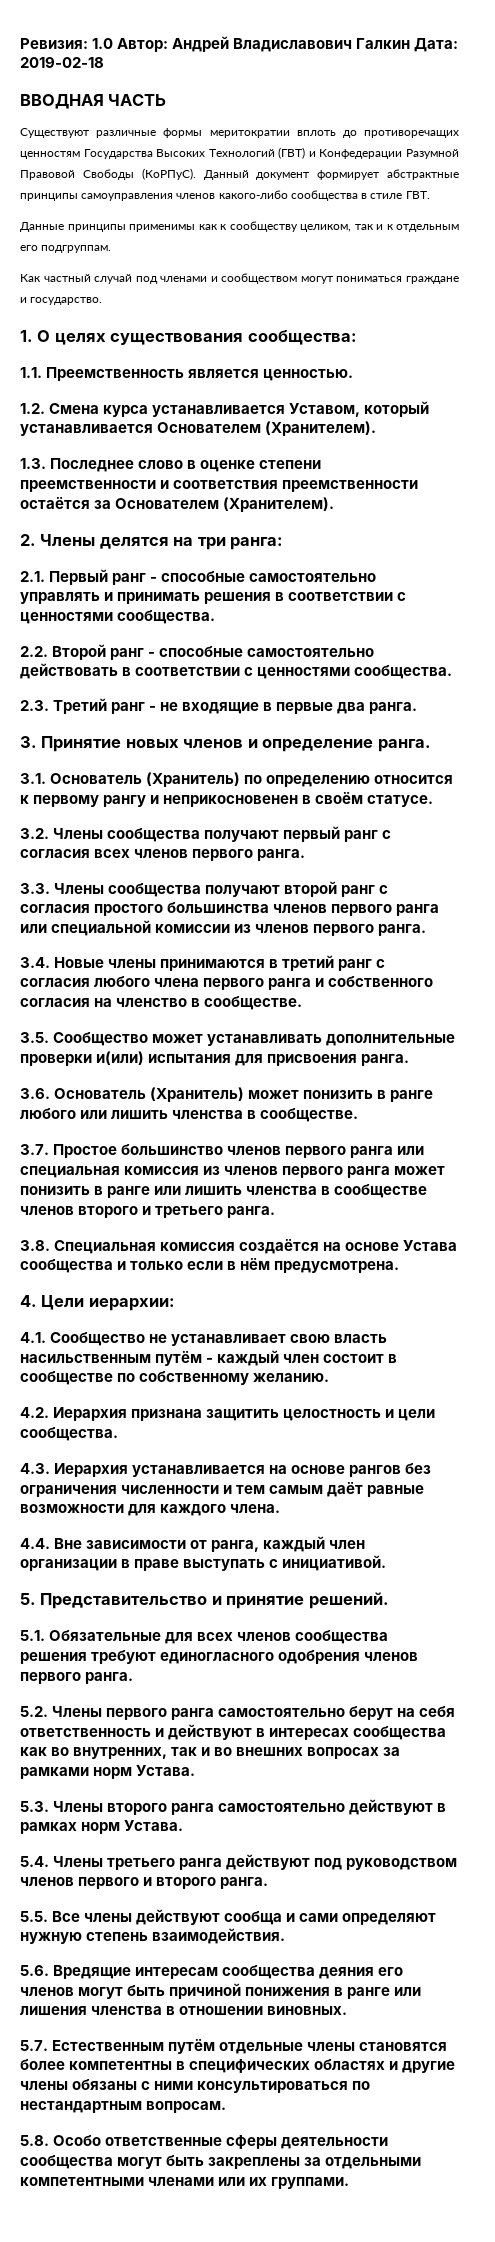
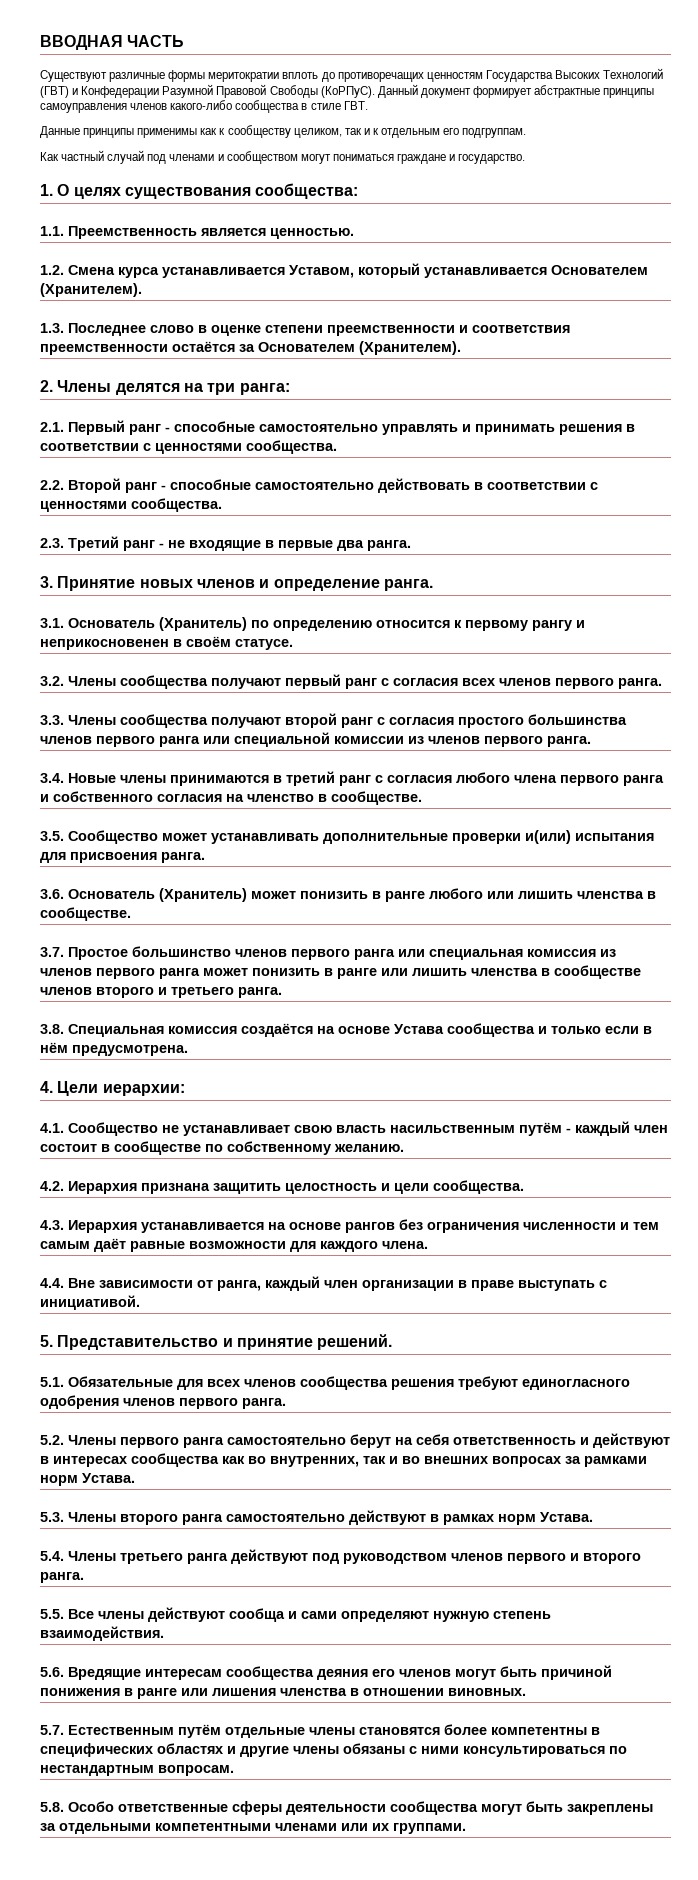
[20,36,459,52] [20,57,104,68] Ревизия: 1.0 Автор: Андрей Владиславович Галкин Дата: 2019-02-18 // -> (40, 42) none

